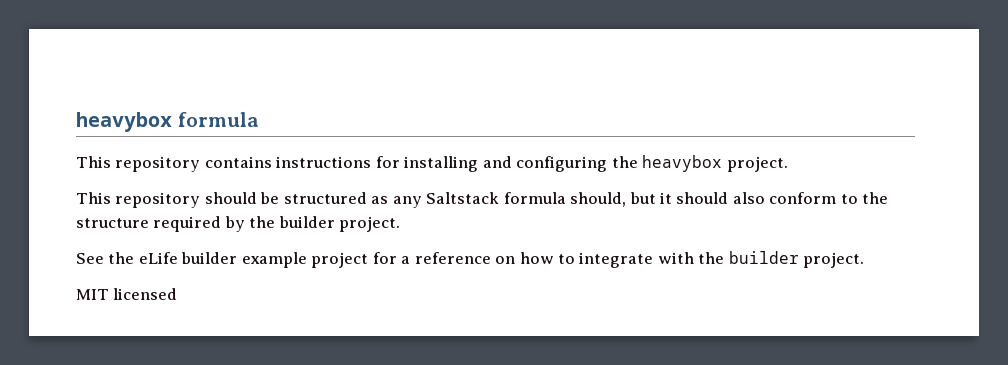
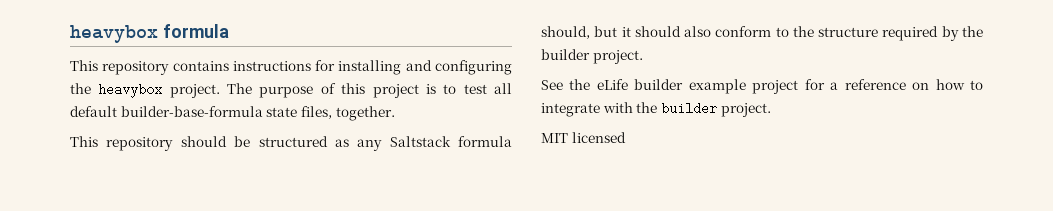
(788, 164) none -> [227,83,513,98] [70,106,395,121] The purpose of this project is to test all default builder-base-formula state files, together.

